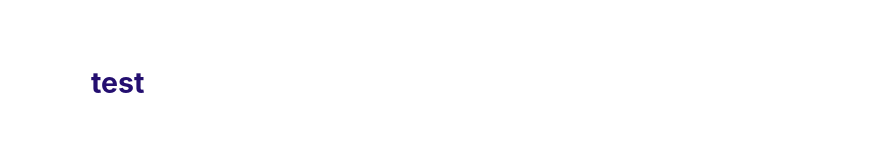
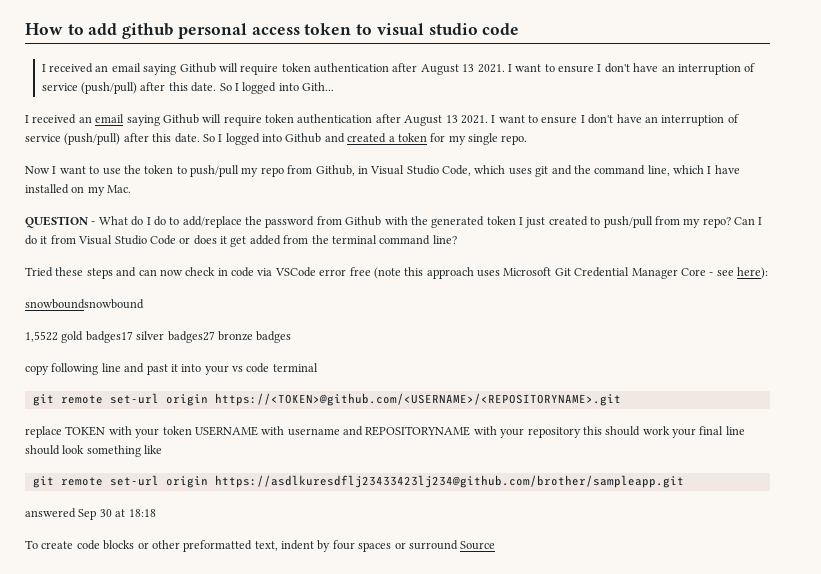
[91,73,144,93] test -> [25,23,520,39] [41,63,756,75] [41,82,335,94] [25,114,739,126] [25,133,528,145] [25,165,740,177] [25,184,132,196] [25,216,763,228] [25,235,457,247] [25,267,768,279] [25,299,144,309] [25,331,292,343] [25,363,318,375] [32,393,621,406] [25,426,745,438] [25,445,163,457] [32,475,684,488] [25,508,156,520] [25,540,496,552] How to add github personal access token to visual studio code // I received an email saying Github will require token authentication after August 13 2021. I want to ensure I don't have an interruption of service (push/pull) after this date. So I logged into Gith... // I received an email saying Github will require token authentication after August 13 2021. I want to ensure I don't have an interruption of service (push/pull) after this date. So I logged into Github and created a token for my single repo. // Now I want to use the token to push/pull my repo from Github, in Visual Studio Code, which uses git and the command line, which I have installed on my Mac. // QUESTION - What do I do to add/replace the password from Github with the generated token I just created to push/pull from my repo? Can I do it from Visual Studio Code or does it get added from the terminal command line? // Tried these steps and can now check in code via VSCode error free (note this approach uses Microsoft Git Credential Manager Core - see here): // snowboundsnowbound // 1,5522 gold badges17 silver badges27 bronze badges // copy following line and past it into your vs code terminal // git remote set-url origin https://<TOKEN>@github.com/<USERNAME>/<REPOSITORYNAME>.git // replace TOKEN with your token USERNAME with username and REPOSITORYNAME with your repository this should work your final line should look something like // git remote set-url origin https://asdlkuresdflj23433423lj234@github.com/brother/sampleapp.git // answered Sep 30 at 18:18 // To create code blocks or other preformatted text, indent by four spaces or surround Source

